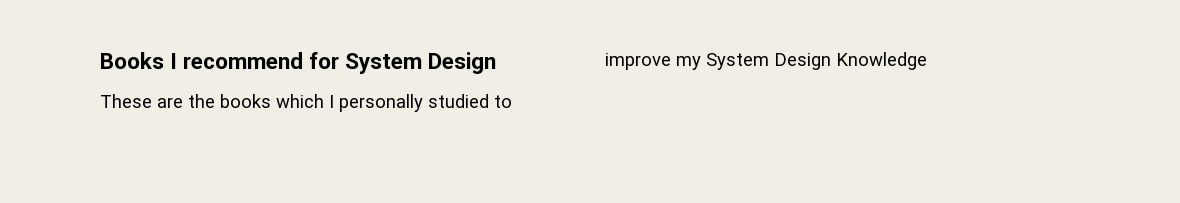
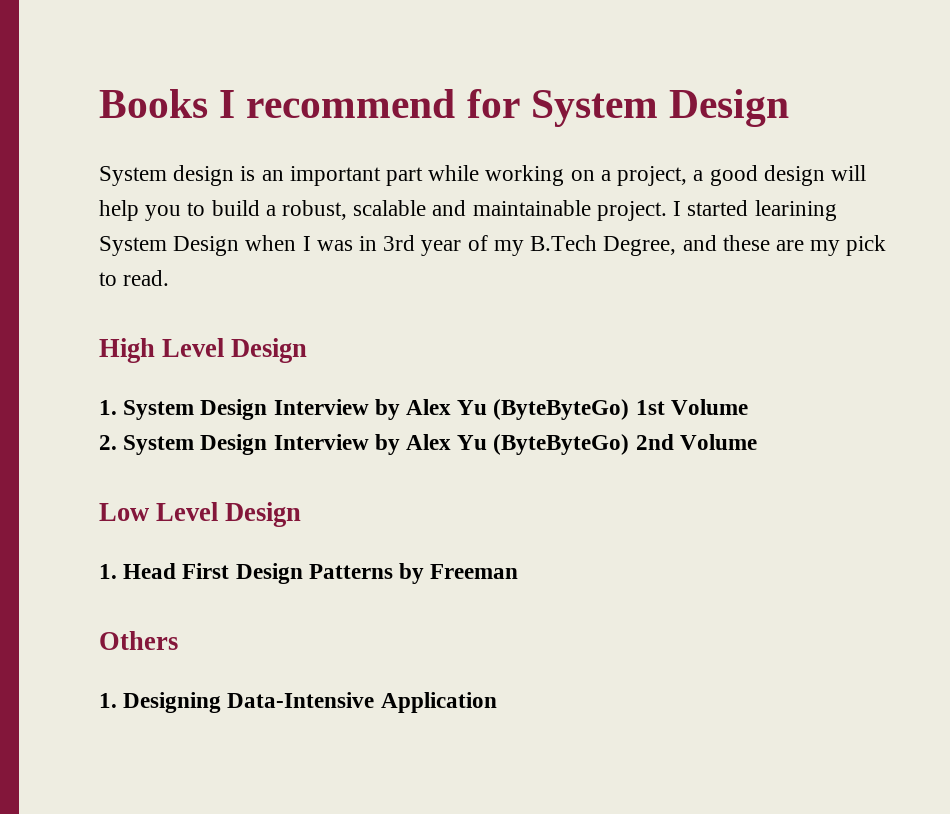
[100,94,512,112] [605,52,927,70] These are the books which I personally studied to improve my System Design Knowledge -> [99,165,866,186] [99,200,837,221] [99,235,887,256] [99,270,170,286] [99,338,308,363] [99,399,748,420] [99,434,757,455] [99,502,302,527] [99,563,519,584] [99,631,178,650] [99,692,497,713] System design is an important part while working on a project, a good design will help you to build a robust, scalable and maintainable project. I started learining System Design when I was in 3rd year of my B.Tech Degree, and these are my pick to read. // High Level Design // 1. System Design Interview by Alex Yu (ByteByteGo) 1st Volume // 2. System Design Interview by Alex Yu (ByteByteGo) 2nd Volume // Low Level Design // 1. Head First Design Patterns by Freeman // Others // 1. Designing Data-Intensive Application

